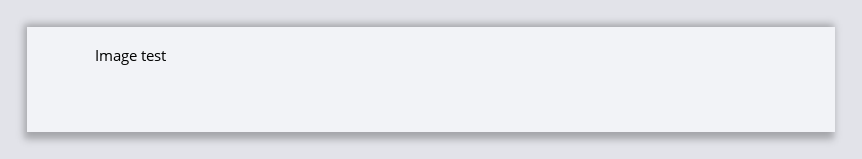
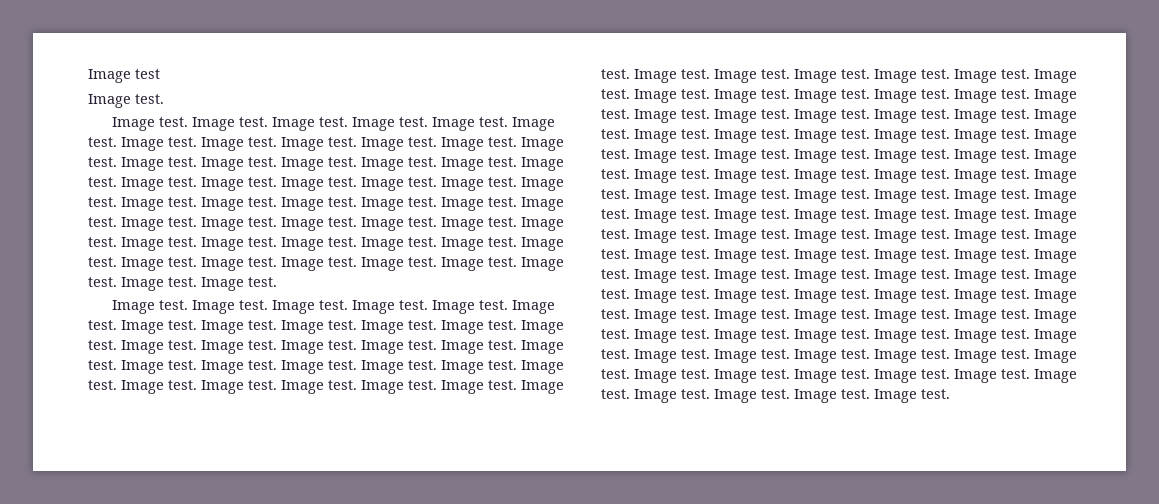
(167, 56) none -> [88,94,164,108] [112,117,556,131] [88,137,564,151] [88,157,564,171] [88,177,564,191] [88,197,564,211] [88,217,564,231] [88,237,564,251] [88,257,564,271] [88,277,277,291] [112,300,556,314] [88,320,564,334] [88,340,564,354] [88,360,564,374] [88,380,564,394] [601,69,1077,83] [601,89,1077,103] [601,109,1077,123] [601,129,1077,143] [601,149,1077,163] [601,169,1077,183] [601,189,1077,203] [601,209,1077,223] [601,229,1077,243] [601,249,1077,263] [601,269,1077,283] [601,289,1077,303] [601,309,1077,323] [601,329,1077,343] [601,349,1077,363] [601,369,1077,383] [601,389,950,403] // Image test. // Image test. Image test. Image test. Image test. Image test. Image test. Image test. Image test. Image test. Image test. Image test. Image test. Image test. Image test. Image test. Image test. Image test. Image test. Image test. Image test. Image test. Image test. Image test. Image test. Image test. Image test. Image test. Image test. Image test. Image test. Image test. Image test. Image test. Image test. Image test. Image test. Image test. Image test. Image test. Image test. Image test. Image test. Image test. Image test. Image test. Image test. Image test. Image test. Image test. Image test. // Image test. Image test. Image test. Image test. Image test. Image test. Image test. Image test. Image test. Image test. Image test. Image test. Image test. Image test. Image test. Image test. Image test. Image test. Image test. Image test. Image test. Image test. Image test. Image test. Image test. Image test. Image test. Image test. Image test. Image test. Image test. Image test. Image test. Image test. Image test. Image test. Image test. Image test. Image test. Image test. Image test. Image test. Image test. Image test. Image test. Image test. Image test. Image test. Image test. Image test. Image test. Image test. Image test. Image test. Image test. Image test. Image test. Image test. Image test. Image test. Image test. Image test. Image test. Image test. Image test. Image test. Image test. Image test. Image test. Image test. Image test. Image test. Image test. Image test. Image test. Image test. Image test. Image test. Image test. Image test. Image test. Image test. Image test. Image test. Image test. Image test. Image test. Image test. Image test. Image test. Image test. Image test. Image test. Image test. Image test. Image test. Image test. Image test. Image test. Image test. Image test. Image test. Image test. Image test. Image test. Image test. Image test. Image test. Image test. Image test. Image test. Image test. Image test. Image test. Image test. Image test. Image test. Image test. Image test. Image test. Image test. Image test. Image test. Image test. Image test. Image test. Image test. Image test. Image test. Image test.

